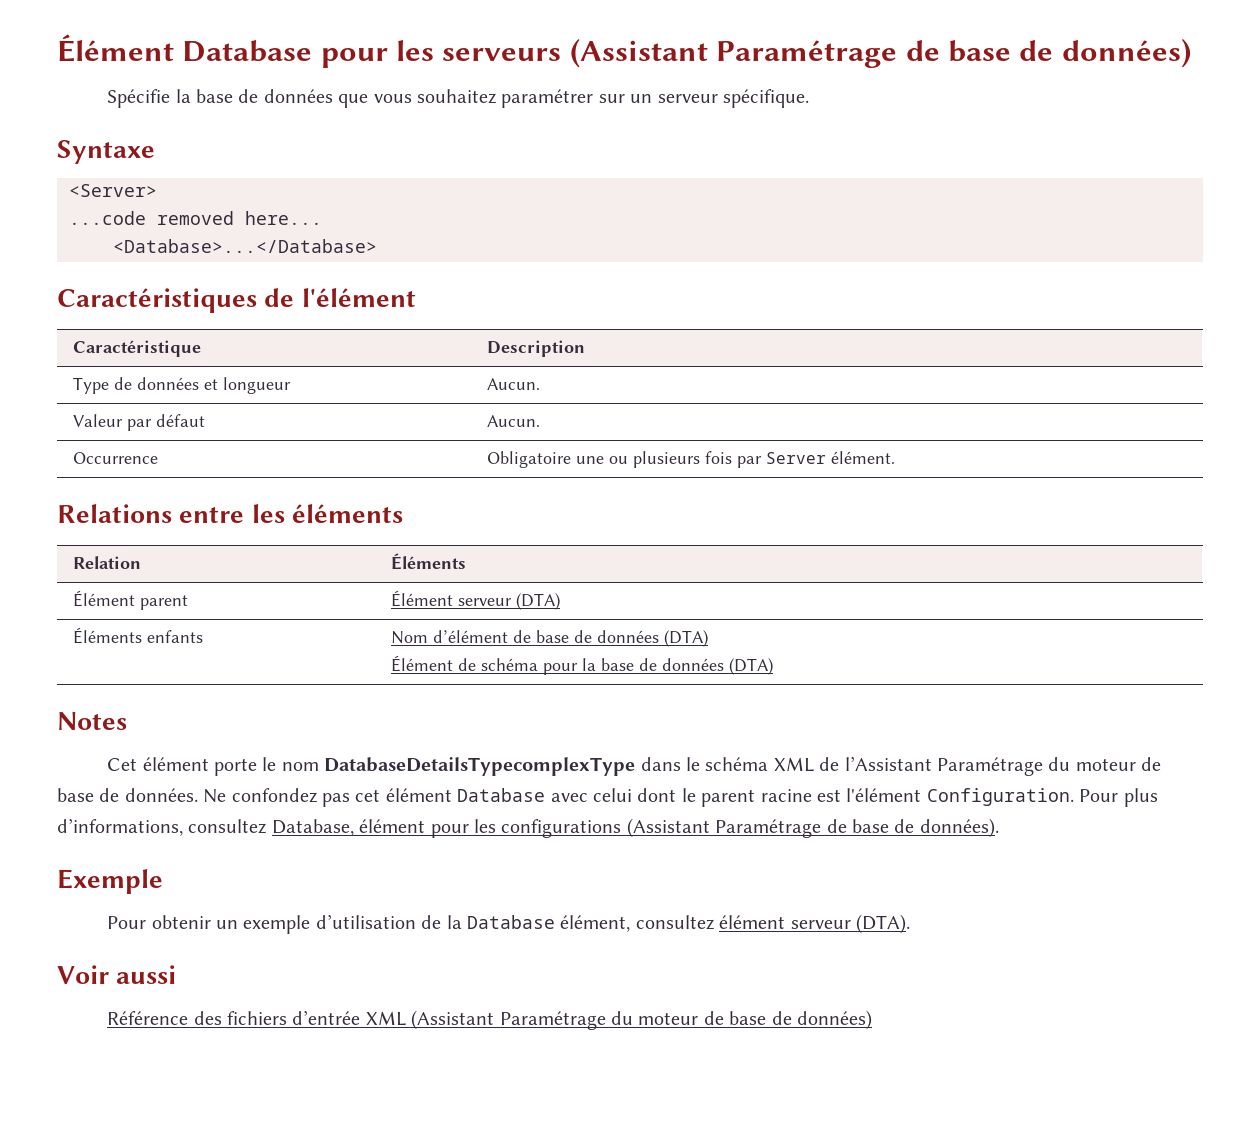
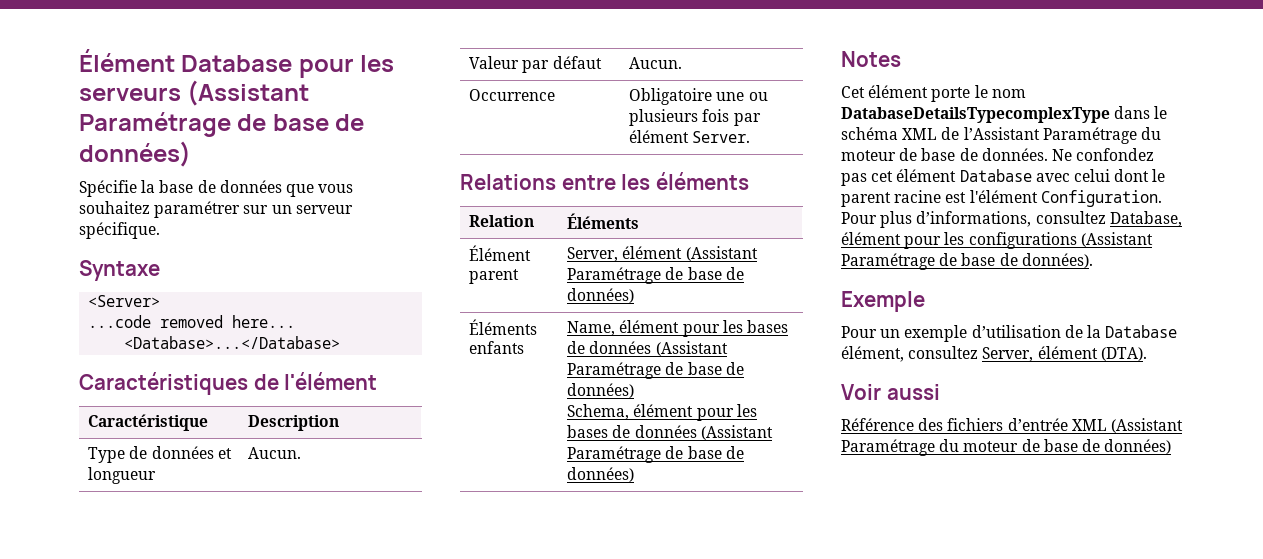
[765,451,895,464] Server élément. -> [629,130,751,143] élément Server.
[390,590,560,610] [72,627,203,644] [390,630,708,647] [390,655,773,675] Élément serveur (DTA) // Éléments enfants | Nom d’élément de base de données (DTA) // Élément de schéma pour la base de données (DTA) -> [567,246,758,262] [567,267,744,284] [567,288,635,303] [469,319,538,335] [469,341,525,354] [567,320,788,337] [567,341,728,356] [567,362,744,379] [567,383,635,398] [567,404,757,421] [567,425,773,440] [567,446,744,463] [567,467,635,482] Server, élément (Assistant Paramétrage de base de données) // Éléments enfants | Name, élément pour les bases de données (Assistant Paramétrage de base de données) // Schema, élément pour les bases de données (Assistant Paramétrage de base de données)
[151,915,211,929] obtenir -> (877, 332) none
[719,915,851,929] élément serveur -> [982,346,1098,362] Server, élément

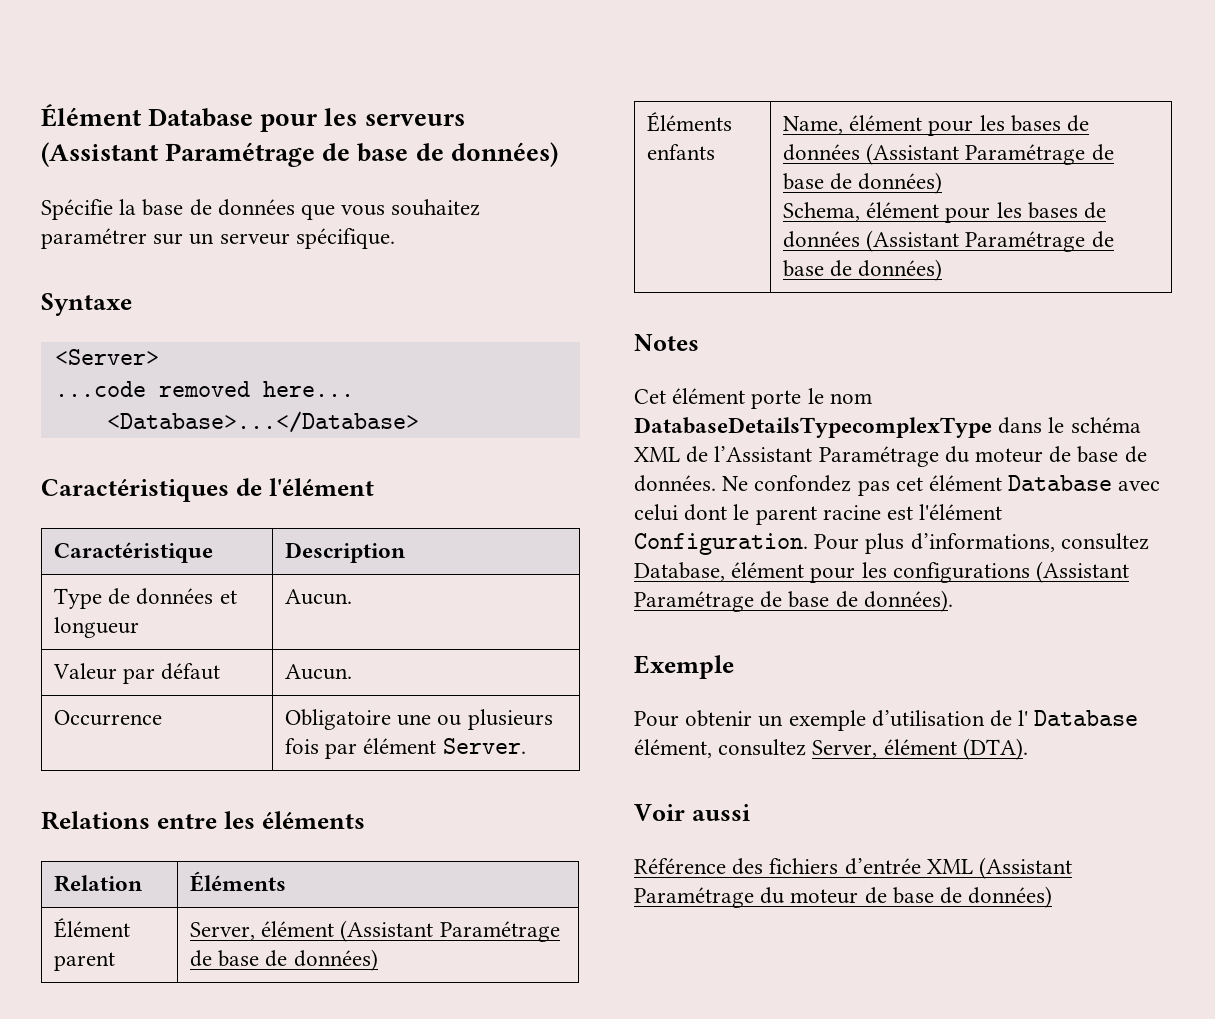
(877, 332) none -> [685,710,753,727] obtenir
[1086,325,1101,338] la -> [1018,710,1029,726] l'

